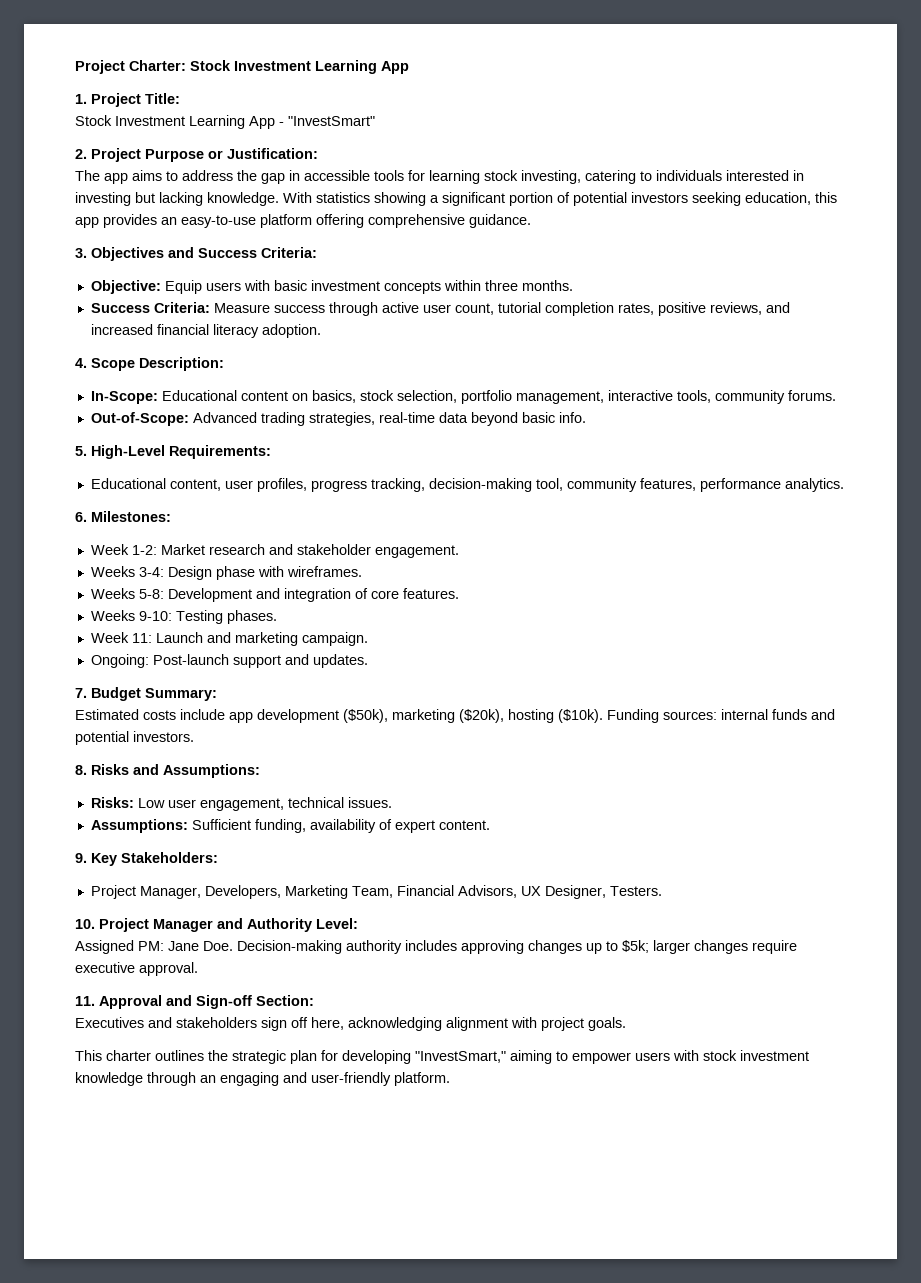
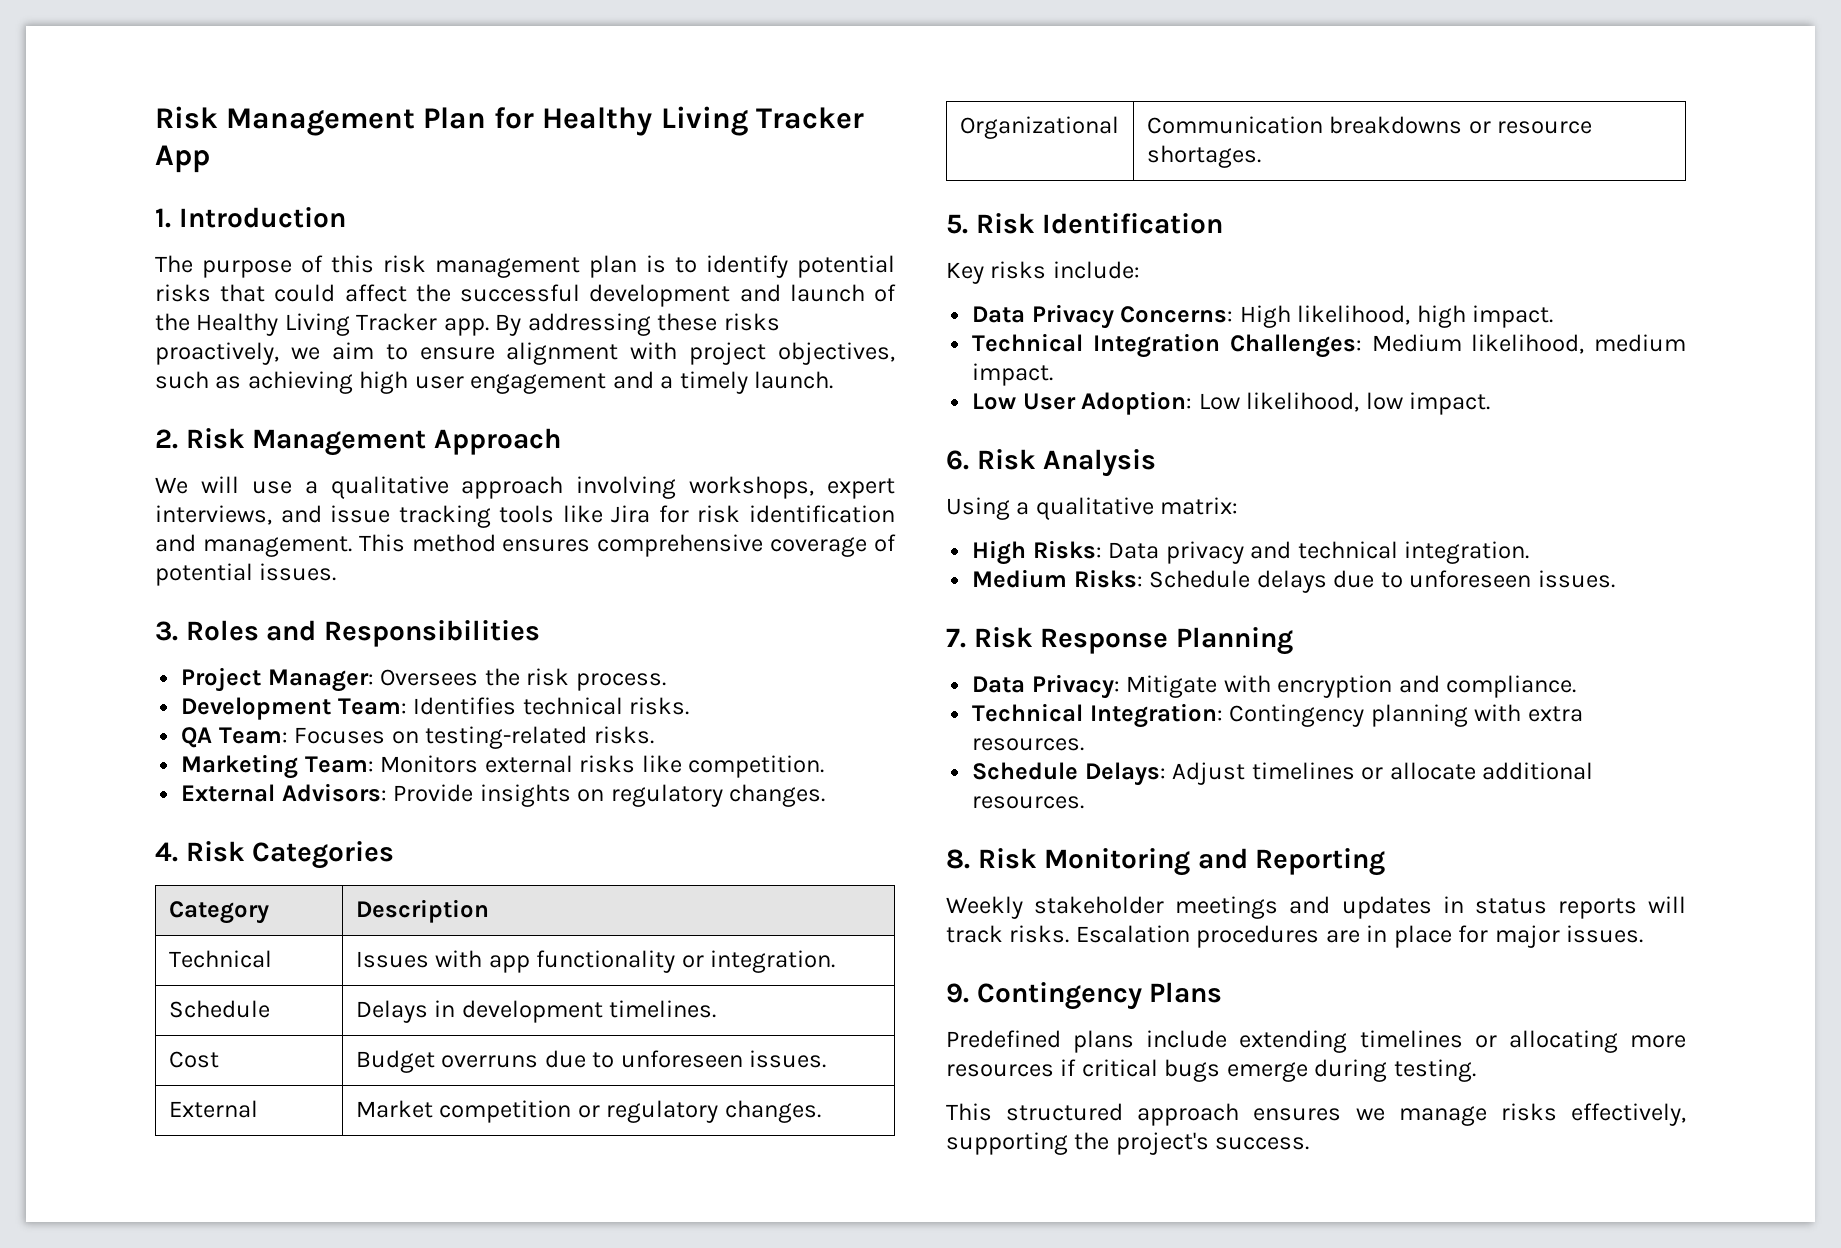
[75,60,409,74] [75,93,180,107] [75,115,375,129] [75,148,318,162] [75,170,804,184] [75,192,837,206] [75,214,531,228] [75,247,317,261] [90,280,573,294] [90,302,790,316] [90,324,321,338] [75,357,224,371] [90,390,836,404] [90,412,586,426] [75,445,271,459] [90,478,844,492] [75,511,171,522] [90,544,459,558] [90,566,362,580] [90,588,459,602] [90,610,277,624] [90,632,368,646] [90,654,368,668] [75,687,217,701] [75,709,835,723] [75,731,194,745] [75,764,260,778] [90,797,392,811] [90,819,490,833] [75,852,218,866] [90,885,662,899] [75,918,358,932] [75,940,797,954] [75,962,198,976] [75,995,314,1009] [75,1017,626,1031] [75,1050,809,1064] [75,1072,450,1086] Project Charter: Stock Investment Learning App // 1. Project Title: // Stock Investment Learning App - "InvestSmart" // 2. Project Purpose or Justification: // The app aims to address the gap in accessible tools for learning stock investing, catering to individuals interested in investing but lacking knowledge. With statistics showing a significant portion of potential investors seeking education, this app provides an easy-to-use platform offering comprehensive guidance. // 3. Objectives and Success Criteria: // Objective: Equip users with basic investment concepts within three months. // Success Criteria: Measure success through active user count, tutorial completion rates, positive reviews, and increased financial literacy adoption. // 4. Scope Description: // In-Scope: Educational content on basics, stock selection, portfolio management, interactive tools, community forums. // Out-of-Scope: Advanced trading strategies, real-time data beyond basic info. // 5. High-Level Requirements: // Educational content, user profiles, progress tracking, decision-making tool, community features, performance analytics. // 6. Milestones: // Week 1-2: Market research and stakeholder engagement. // Weeks 3-4: Design phase with wireframes. // Weeks 5-8: Development and integration of core features. // Weeks 9-10: Testing phases. // Week 11: Launch and marketing campaign. // Ongoing: Post-launch support and updates. // 7. Budget Summary: // Estimated costs include app development ($50k), marketing ($20k), hosting ($10k). Funding sources: internal funds and potential investors. // 8. Risks and Assumptions: // Risks: Low user engagement, technical issues. // Assumptions: Sufficient funding, availability of expert content. // 9. Key Stakeholders: // Project Manager, Developers, Marketing Team, Financial Advisors, UX Designer, Testers. // 10. Project Manager and Authority Level: // Assigned PM: Jane Doe. Decision-making authority includes approving changes up to $5k; larger changes require executive approval. // 11. Approval and Sign-off Section: // Executives and stakeholders sign off here, acknowledging alignment with project goals. // This charter outlines the strategic plan for developing "InvestSmart," aiming to empower users with stock investment knowledge through an engaging and user-friendly platform. -> [155,106,864,136] [155,145,210,173] [155,207,346,228] [155,255,895,278] [155,284,896,307] [155,313,780,336] [155,342,895,365] [155,371,834,394] [155,428,561,456] [155,476,895,499] [155,505,895,528] [155,534,896,557] [155,563,337,586] [155,620,540,647] [181,667,666,692] [181,697,690,720] [181,726,654,749] [181,754,825,779] [181,783,826,807] [155,841,395,869] [168,901,269,924] [355,899,489,923] [168,950,272,968] [355,950,835,973] [168,1000,270,1018] [355,1000,717,1023] [168,1051,219,1068] [355,1050,826,1073] [168,1100,258,1118] [355,1100,821,1123] [959,116,1119,139] [1146,116,1593,134] [1146,145,1261,168] [946,213,1224,234] [946,261,1140,284] [972,304,1554,329] [972,333,1686,358] [972,363,1054,386] [972,391,1491,415] [946,449,1157,477] [946,497,1239,520] [972,540,1530,565] [972,569,1615,593] [946,627,1293,655] [972,674,1577,699] [972,703,1583,728] [972,738,1085,751] [972,762,1594,786] [972,796,1085,809] [946,848,1386,876] [946,896,1686,919] [946,925,1644,948] [946,982,1223,1010] [946,1030,1686,1053] [946,1059,1476,1082] [946,1103,1686,1126] [946,1132,1310,1155] Risk Management Plan for Healthy Living Tracker App // 1. Introduction // The purpose of this risk management plan is to identify potential risks that could affect the successful development and launch of the Healthy Living Tracker app. By addressing these risks proactively, we aim to ensure alignment with project objectives, such as achieving high user engagement and a timely launch. // 2. Risk Management Approach // We will use a qualitative approach involving workshops, expert interviews, and issue tracking tools like Jira for risk identification and management. This method ensures comprehensive coverage of potential issues. // 3. Roles and Responsibilities // Project Manager: Oversees the risk process. // Development Team: Identifies technical risks. // QA Team: Focuses on testing-related risks. // Marketing Team: Monitors external risks like competition. // External Advisors: Provide insights on regulatory changes. // 4. Risk Categories // Category | Description // Technical | Issues with app functionality or integration. // Schedule | Delays in development timelines. // Cost | Budget overruns due to unforeseen issues. // External | Market competition or regulatory changes. // Organizational | Communication breakdowns or resource shortages. // 5. Risk Identification // Key risks include: // Data Privacy Concerns: High likelihood, high impact. // Technical Integration Challenges: Medium likelihood, medium impact. // Low User Adoption: Low likelihood, low impact. // 6. Risk Analysis // Using a qualitative matrix: // High Risks: Data privacy and technical integration. // Medium Risks: Schedule delays due to unforeseen issues. // 7. Risk Response Planning // Data Privacy: Mitigate with encryption and compliance. // Technical Integration: Contingency planning with extra resources. // Schedule Delays: Adjust timelines or allocate additional resources. // 8. Risk Monitoring and Reporting // Weekly stakeholder meetings and updates in status reports will track risks. Escalation procedures are in place for major issues. // 9. Contingency Plans // Predefined plans include extending timelines or allocating more resources if critical bugs emerge during testing. // This structured approach ensures we manage risks effectively, supporting the project's success.

